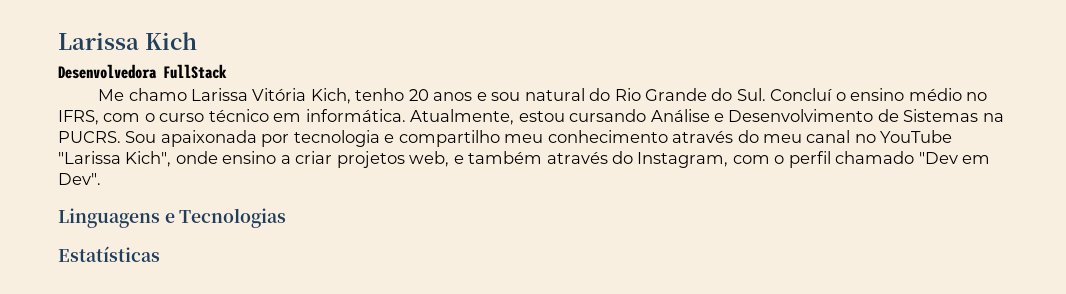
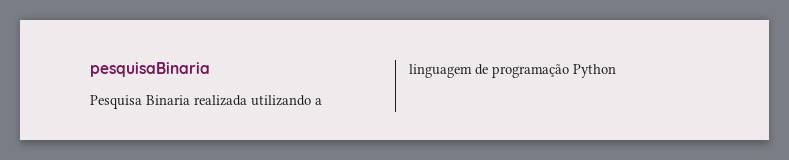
[58,32,197,50] [58,64,227,79] [98,88,988,104] [58,109,1004,125] [58,130,953,147] [58,151,991,168] [58,173,101,185] [58,208,287,228] [58,246,160,262] Larissa Kich // Desenvolvedora FullStack // Me chamo Larissa Vitória Kich, tenho 20 anos e sou natural do Rio Grande do Sul. Concluí o ensino médio no IFRS, com o curso técnico em informática. Atualmente, estou cursando Análise e Desenvolvimento de Sistemas na PUCRS. Sou apaixonada por tecnologia e compartilho meu conhecimento através do meu canal no YouTube "Larissa Kich", onde ensino a criar projetos web, e também através do Instagram, com o perfil chamado "Dev em Dev". // Linguagens e Tecnologias // Estatísticas -> [90,62,210,77] [90,95,322,109] [409,64,616,78] pesquisaBinaria // Pesquisa Binaria realizada utilizando a linguagem de programação Python

